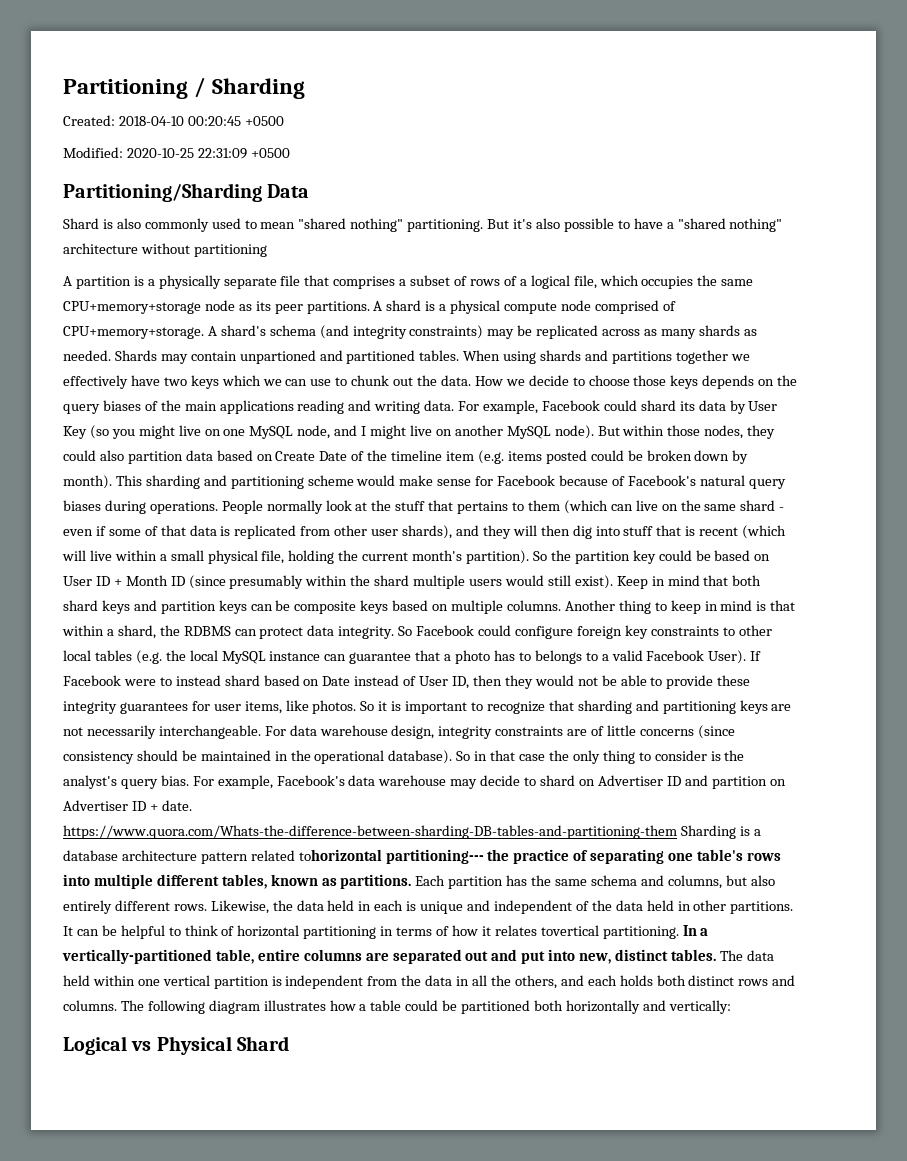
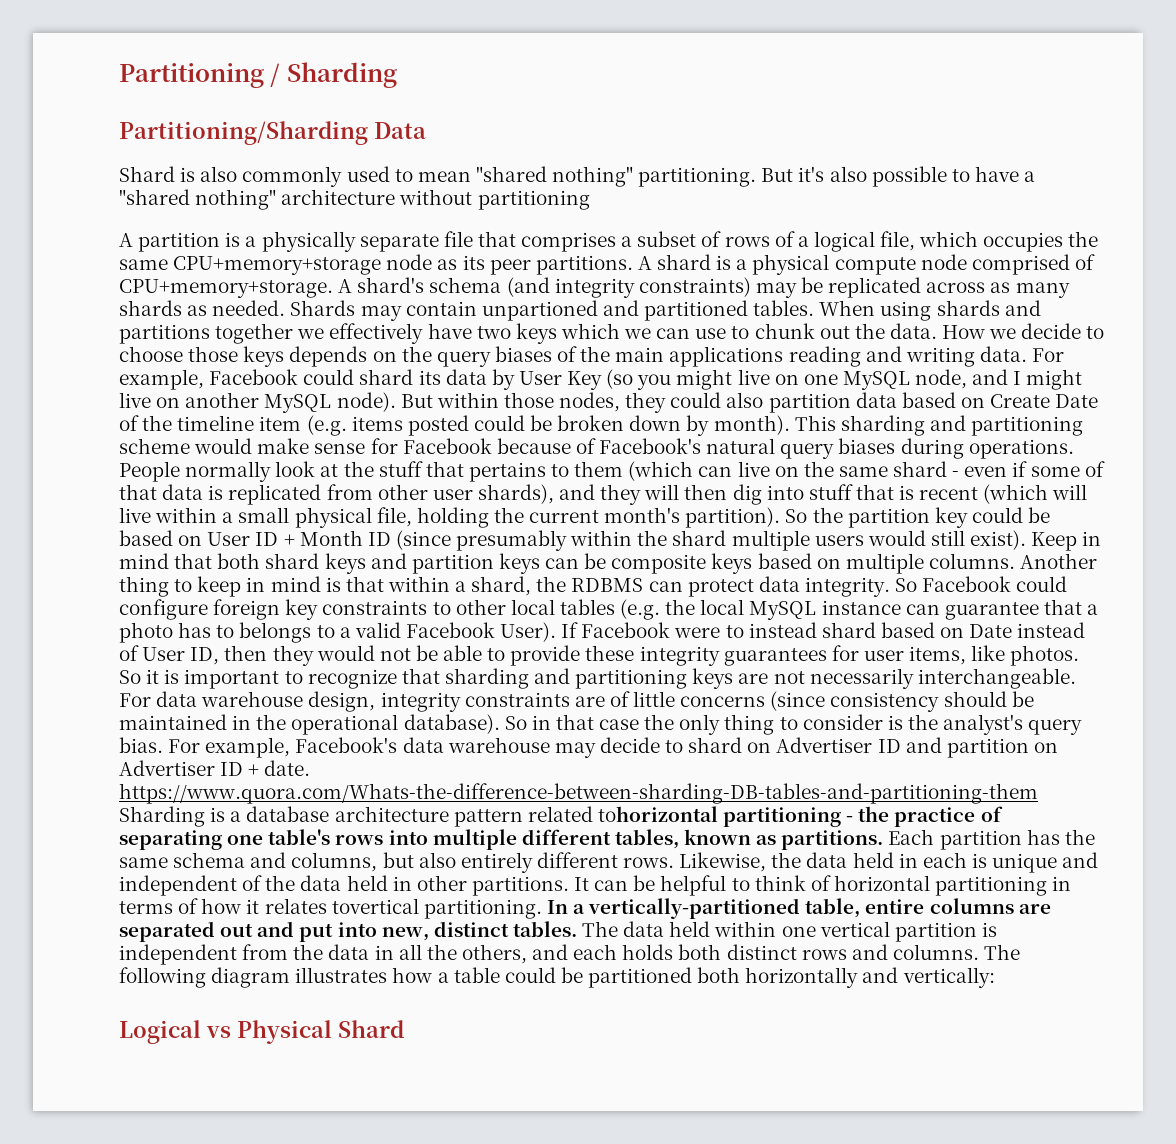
[63,115,284,126] [63,147,290,159] // Created: 2018-04-10 00:20:45 +0500 // Modified: 2020-10-25 22:31:09 +0500 -> (397, 75) none
[385,849,484,864] partitioning--- -> [723,807,854,827] partitioning -

